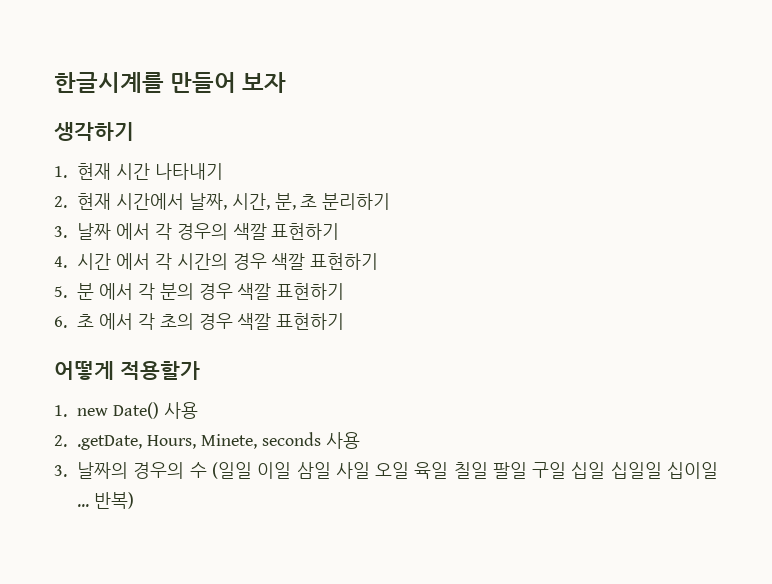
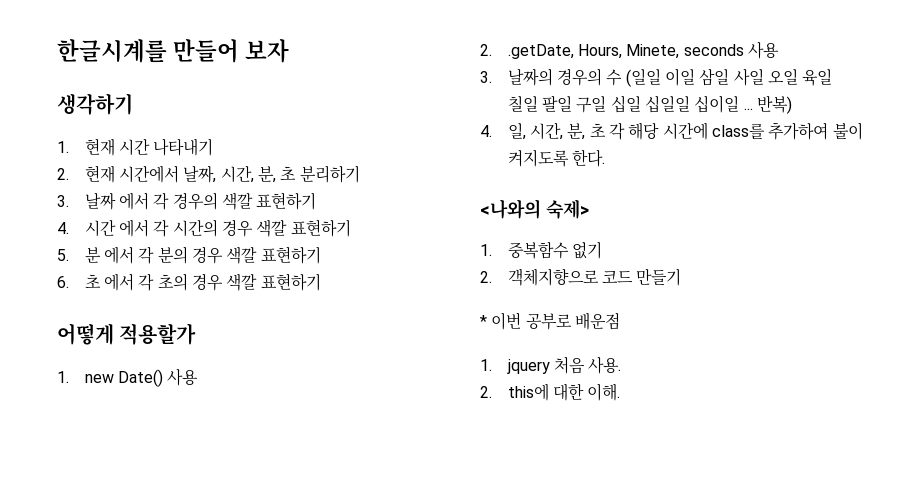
(135, 500) none -> [480,122,863,140] [507,149,606,167] [480,199,589,219] [480,241,603,259] [480,268,682,286] [480,312,620,330] [480,356,622,374] [480,383,621,401] // 4. 일, 시간, 분, 초 각 해당 시간에 class를 추가하여 불이 켜지도록 한다. // <나와의 숙제> // 1. 중복함수 없기 // 2. 객체지향으로 코드 만들기 // * 이번 공부로 배운점 // 1. jquery 처음 사용. // 2. this에 대한 이해.

